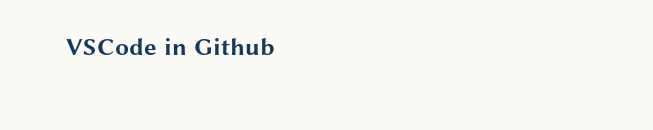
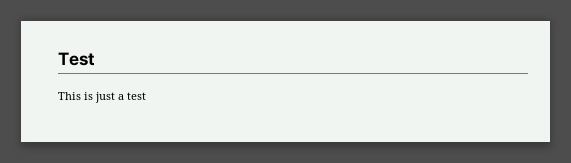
[66,38,275,56] VSCode in Github -> [58,52,95,66] [58,92,146,103] Test // This is just a test

